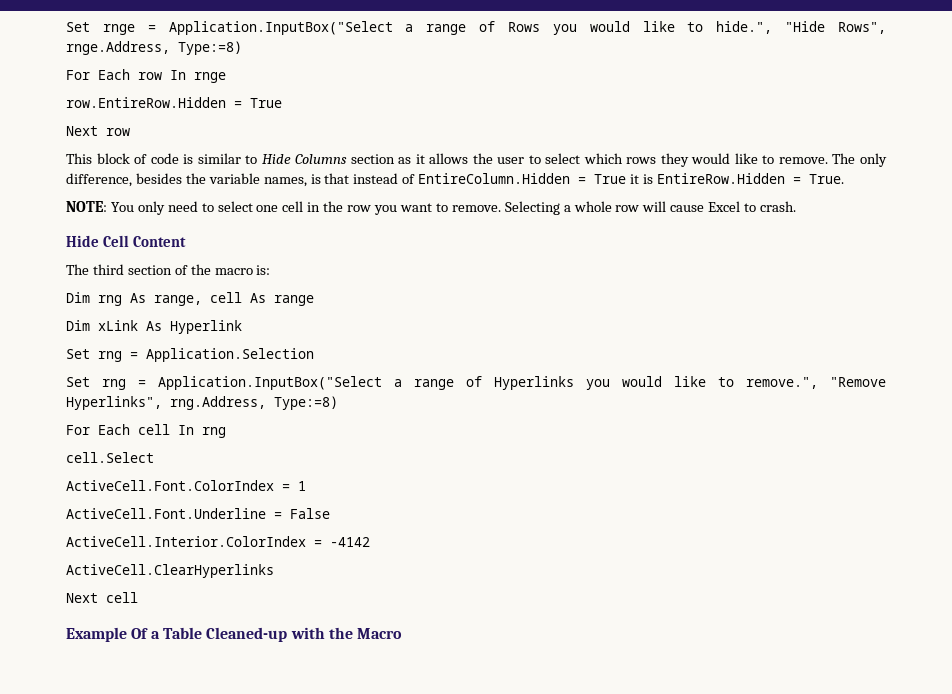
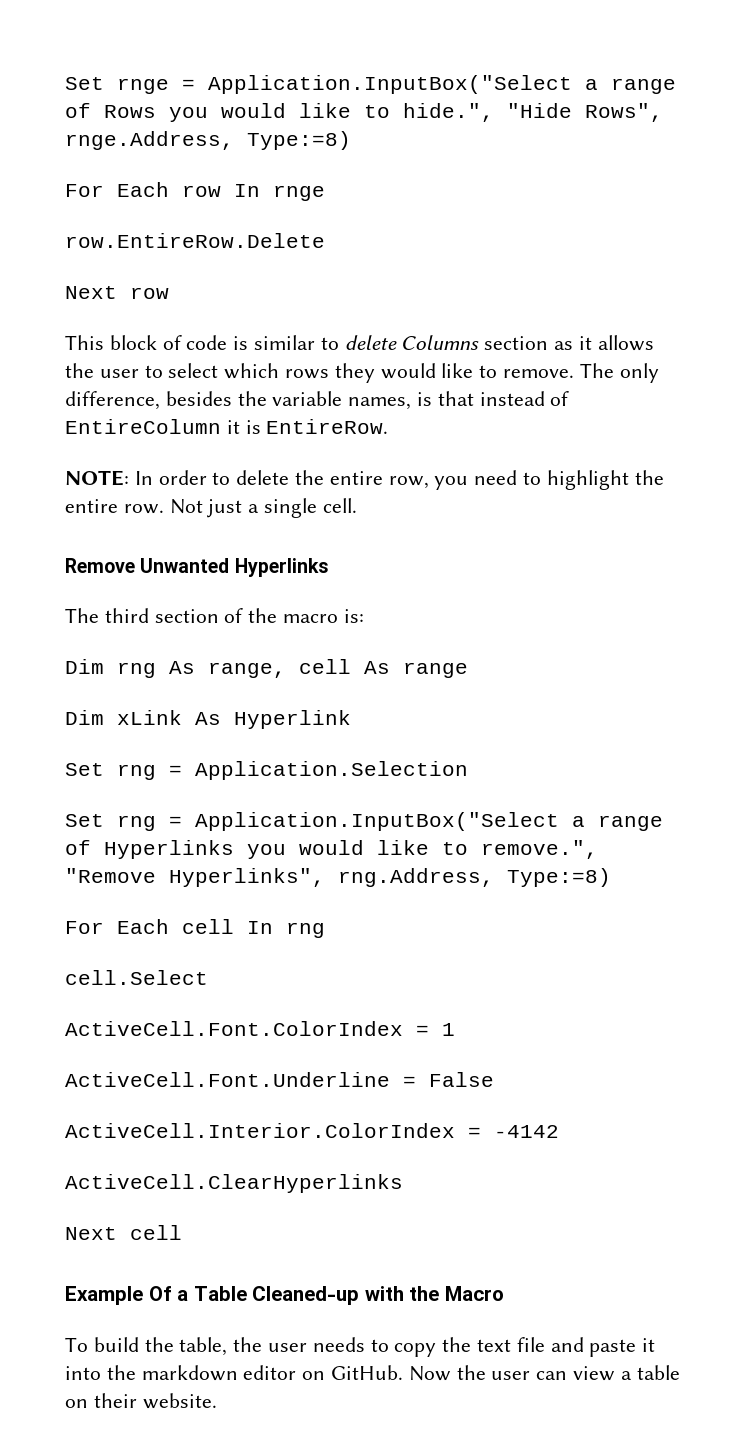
[66,97,282,108] row.EntireRow.Hidden = True -> [65,233,325,248] row.EntireRow.Delete
[261,154,291,164] Hide -> [344,335,397,350] delete
[418,173,844,184] [66,201,797,215] [66,235,186,247] EntireColumn.Hidden = True it is EntireRow.Hidden = True. // NOTE: You only need to select one cell in the row you want to remove. Selecting a whole row will cause Excel to crash. // Hide Cell Content -> [65,419,389,434] [65,470,664,490] [65,498,357,518] [65,558,328,577] EntireColumn it is EntireRow. // NOTE: In order to delete the entire row, you need to highlight the entire row. Not just a single cell. // Remove Unwanted Hyperlinks
(403, 633) none -> [65,1337,656,1357] [65,1365,680,1381] [65,1393,217,1409] // To build the table, the user needs to copy the text file and paste it into the markdown editor on GitHub. Now the user can view a table on their website.

